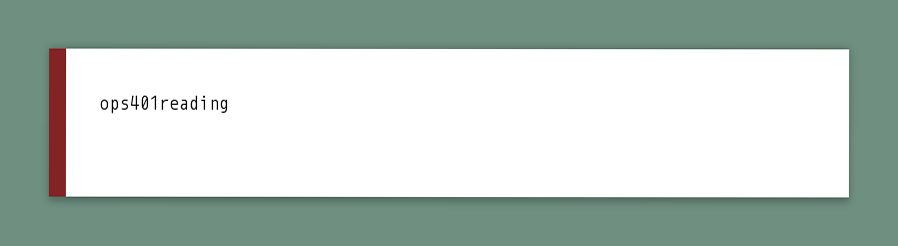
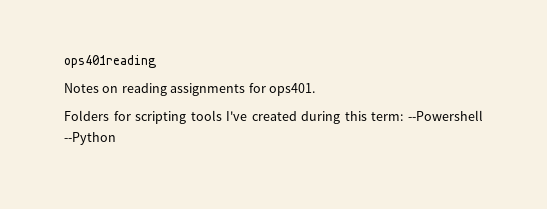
(230, 104) none -> [64,83,315,96] [64,110,483,124] [64,132,116,145] // Notes on reading assignments for ops401. // Folders for scripting tools I've created during this term: --Powershell --Python

